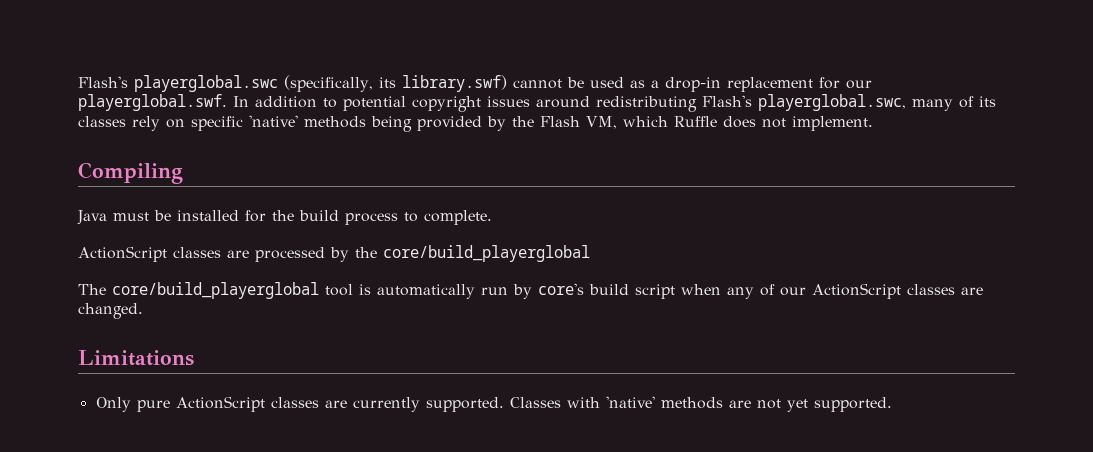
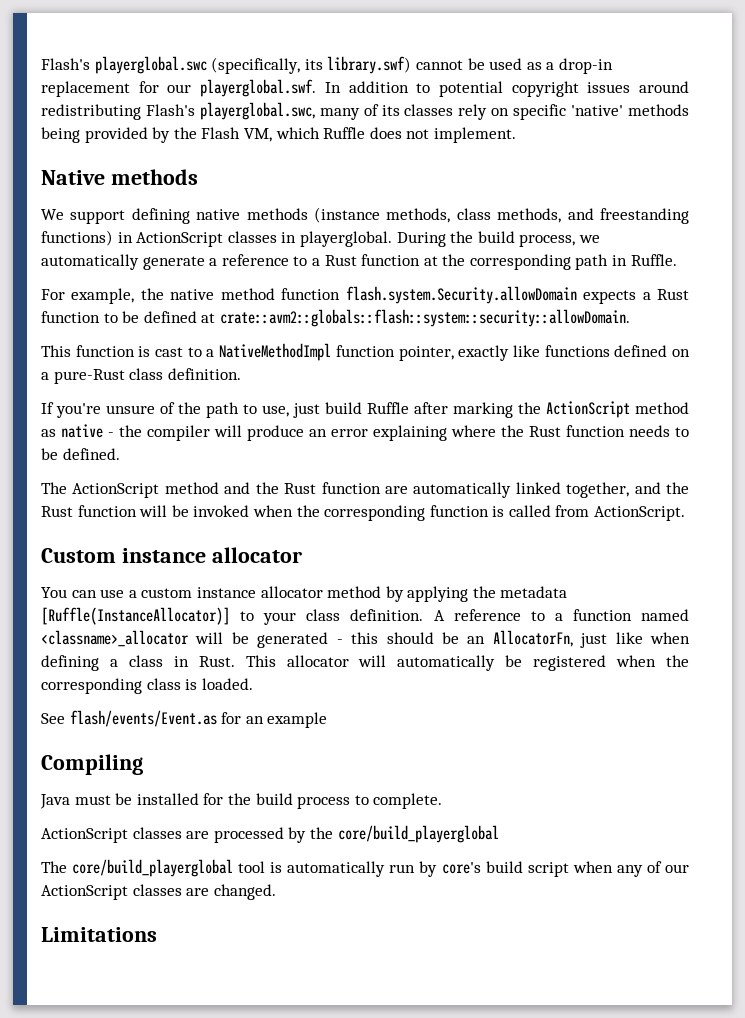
(873, 123) none -> [41,169,198,185] [41,207,689,224] [41,230,600,247] [41,254,677,270] [41,286,689,304] [41,309,630,327] [41,343,690,361] [41,368,241,384] [41,401,689,418] [41,424,689,441] [41,448,120,460] [41,482,689,498] [41,505,686,521] [41,547,302,563] [41,586,568,602] [41,607,690,625] [41,630,690,648] [41,655,689,671] [41,678,253,694] [41,710,328,728] // Native methods // We support defining native methods (instance methods, class methods, and freestanding functions) in ActionScript classes in playerglobal. During the build process, we automatically generate a reference to a Rust function at the corresponding path in Ruffle. // For example, the native method function flash.system.Security.allowDomain expects a Rust function to be defined at crate::avm2::globals::flash::system::security::allowDomain. // This function is cast to a NativeMethodImpl function pointer, exactly like functions defined on a pure-Rust class definition. // If you're unsure of the path to use, just build Ruffle after marking the ActionScript method as native - the compiler will produce an error explaining where the Rust function needs to be defined. // The ActionScript method and the Rust function are automatically linked together, and the Rust function will be invoked when the corresponding function is called from ActionScript. // Custom instance allocator // You can use a custom instance allocator method by applying the metadata [Ruffle(InstanceAllocator)] to your class definition. A reference to a function named <classname>_allocator will be generated - this should be an AllocatorFn, just like when defining a class in Rust. This allocator will automatically be registered when the corresponding class is loaded. // See flash/events/Event.as for an example
[95,396,892,412] // Only pure ActionScript classes are currently supported. Classes with 'native' methods are not yet supported. -> (157, 934) none

